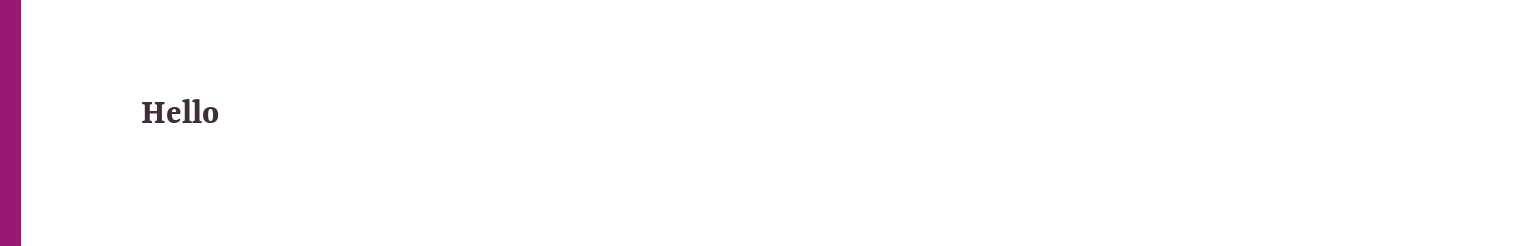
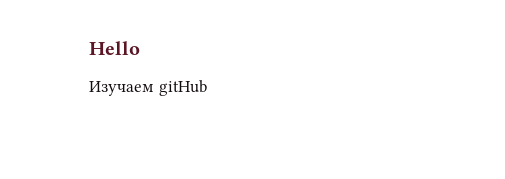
(219, 111) none -> [89,80,207,96] // Изучаем gitHub

